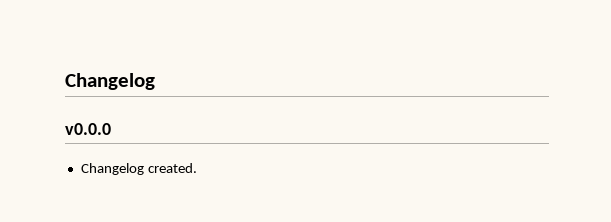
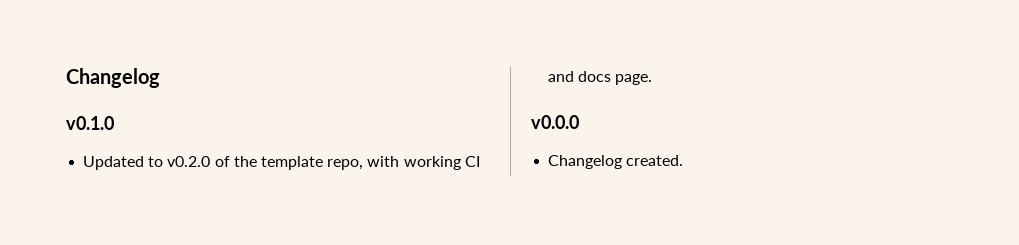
[65,73,155,90] Changelog -> [66,68,160,88] [66,116,114,130] [83,156,480,170] [548,71,653,85] Changelog // v0.1.0 // Updated to v0.2.0 of the template repo, with working CI and docs page.

